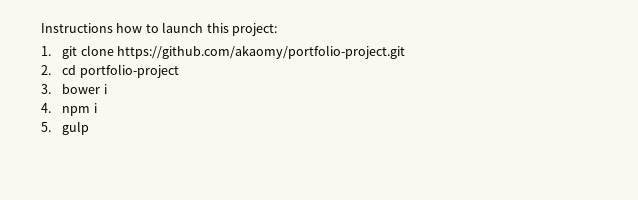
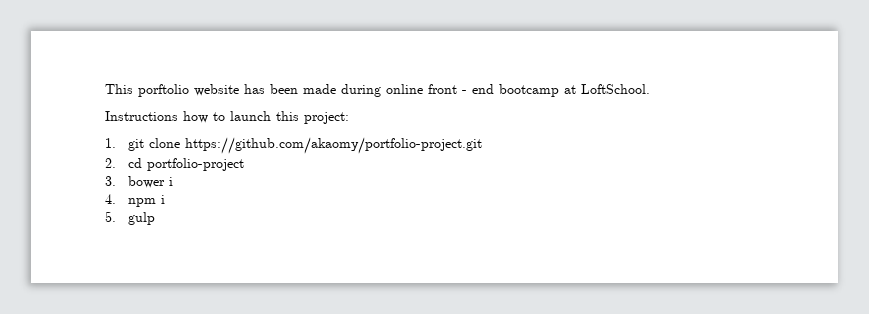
(41, 28) none -> [105,84,650,97] This porftolio website has been made during online front - end bootcamp at LoftSchool. //

